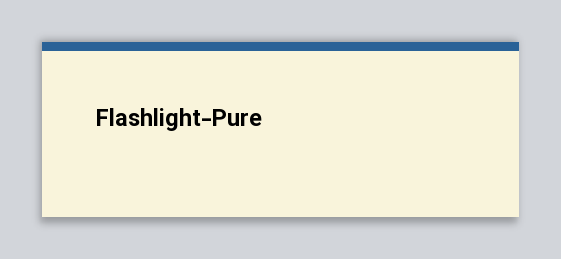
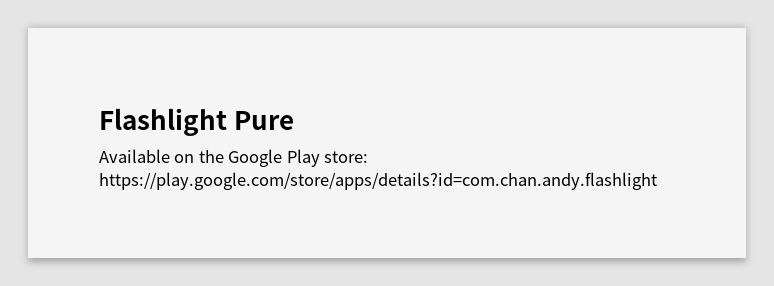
[96,108,262,131] Flashlight-Pure -> [99,108,295,136] [99,149,369,167] [99,172,657,190] Flashlight Pure // Available on the Google Play store: https://play.google.com/store/apps/details?id=com.chan.andy.flashlight

